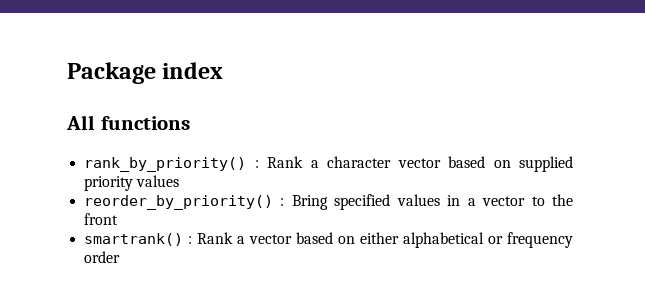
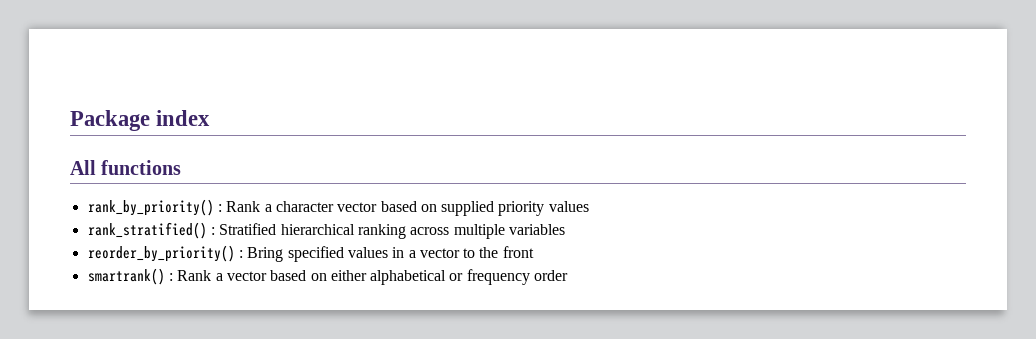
(180, 181) none -> [87,222,565,239] // rank_stratified() : Stratified hierarchical ranking across multiple variables

